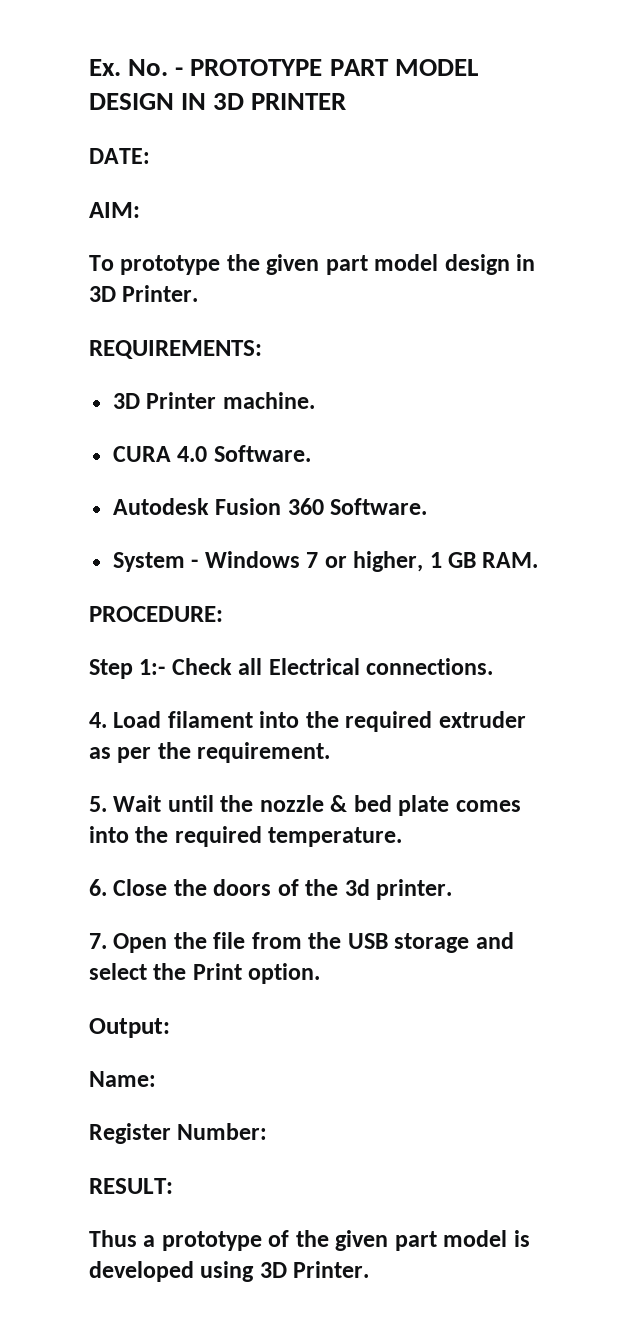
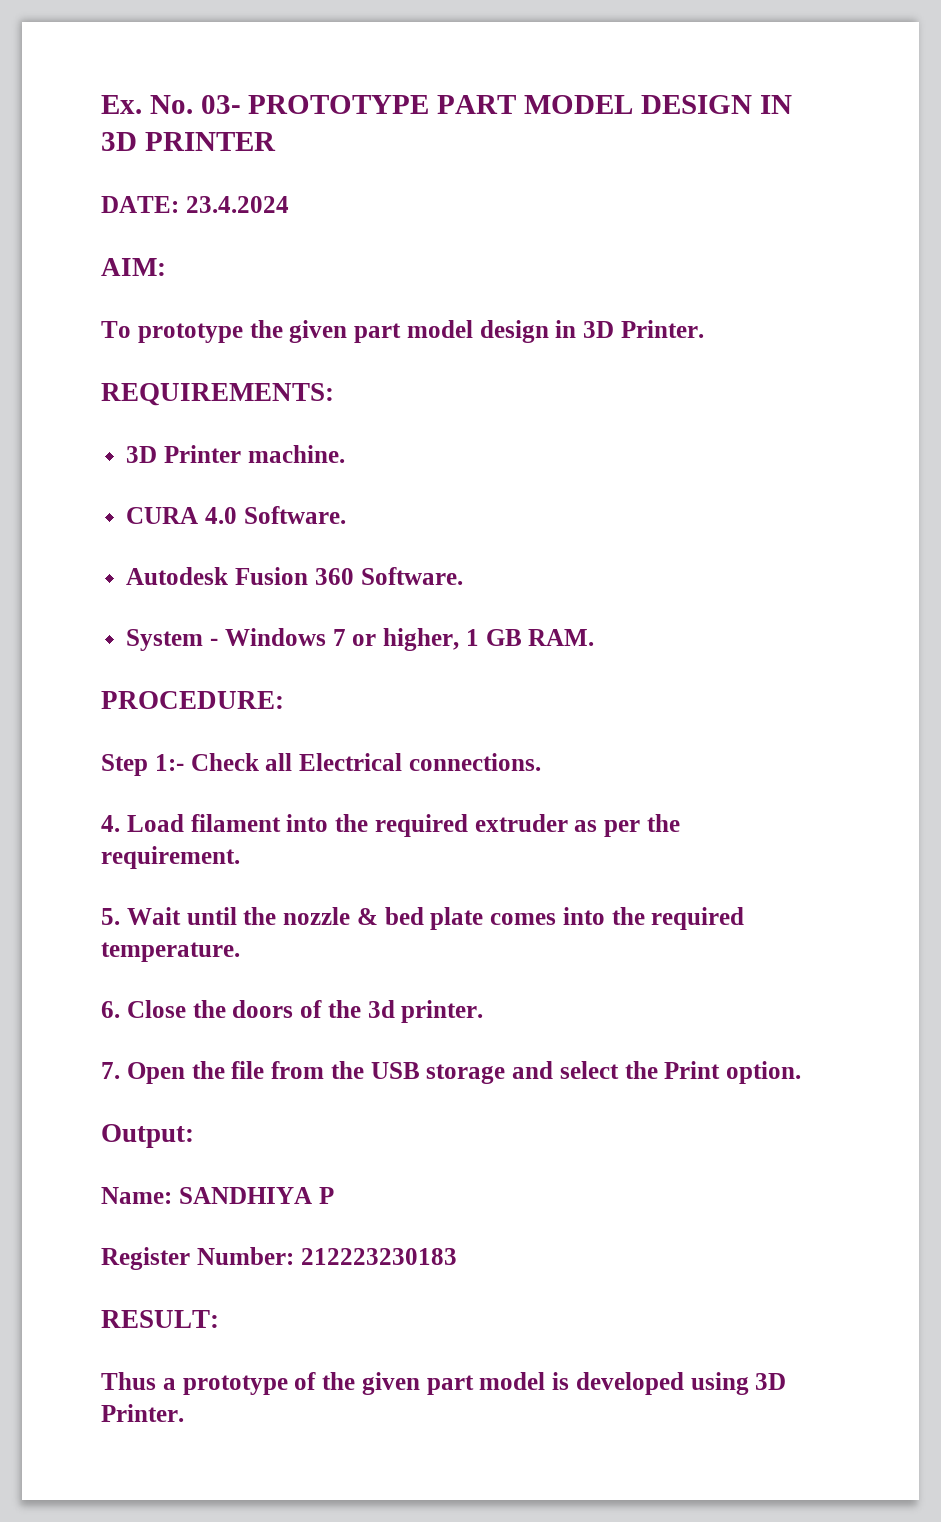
[175,67,184,76] - -> [200,95,241,114] 03-
(150, 156) none -> [185,196,289,213] 23.4.2024
(156, 1079) none -> [178,1187,334,1204] SANDHIYA P
(268, 1131) none -> [300,1248,457,1265] 212223230183

